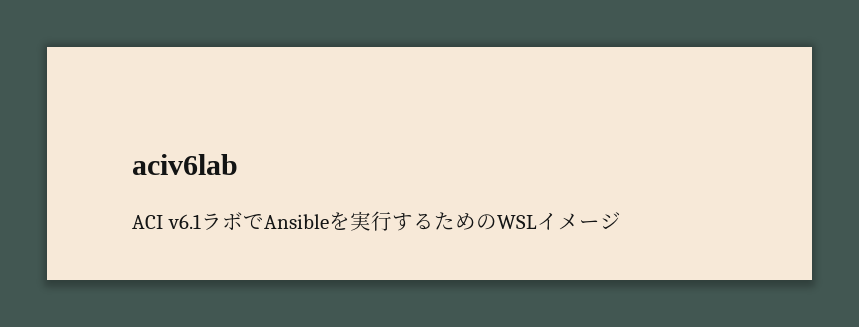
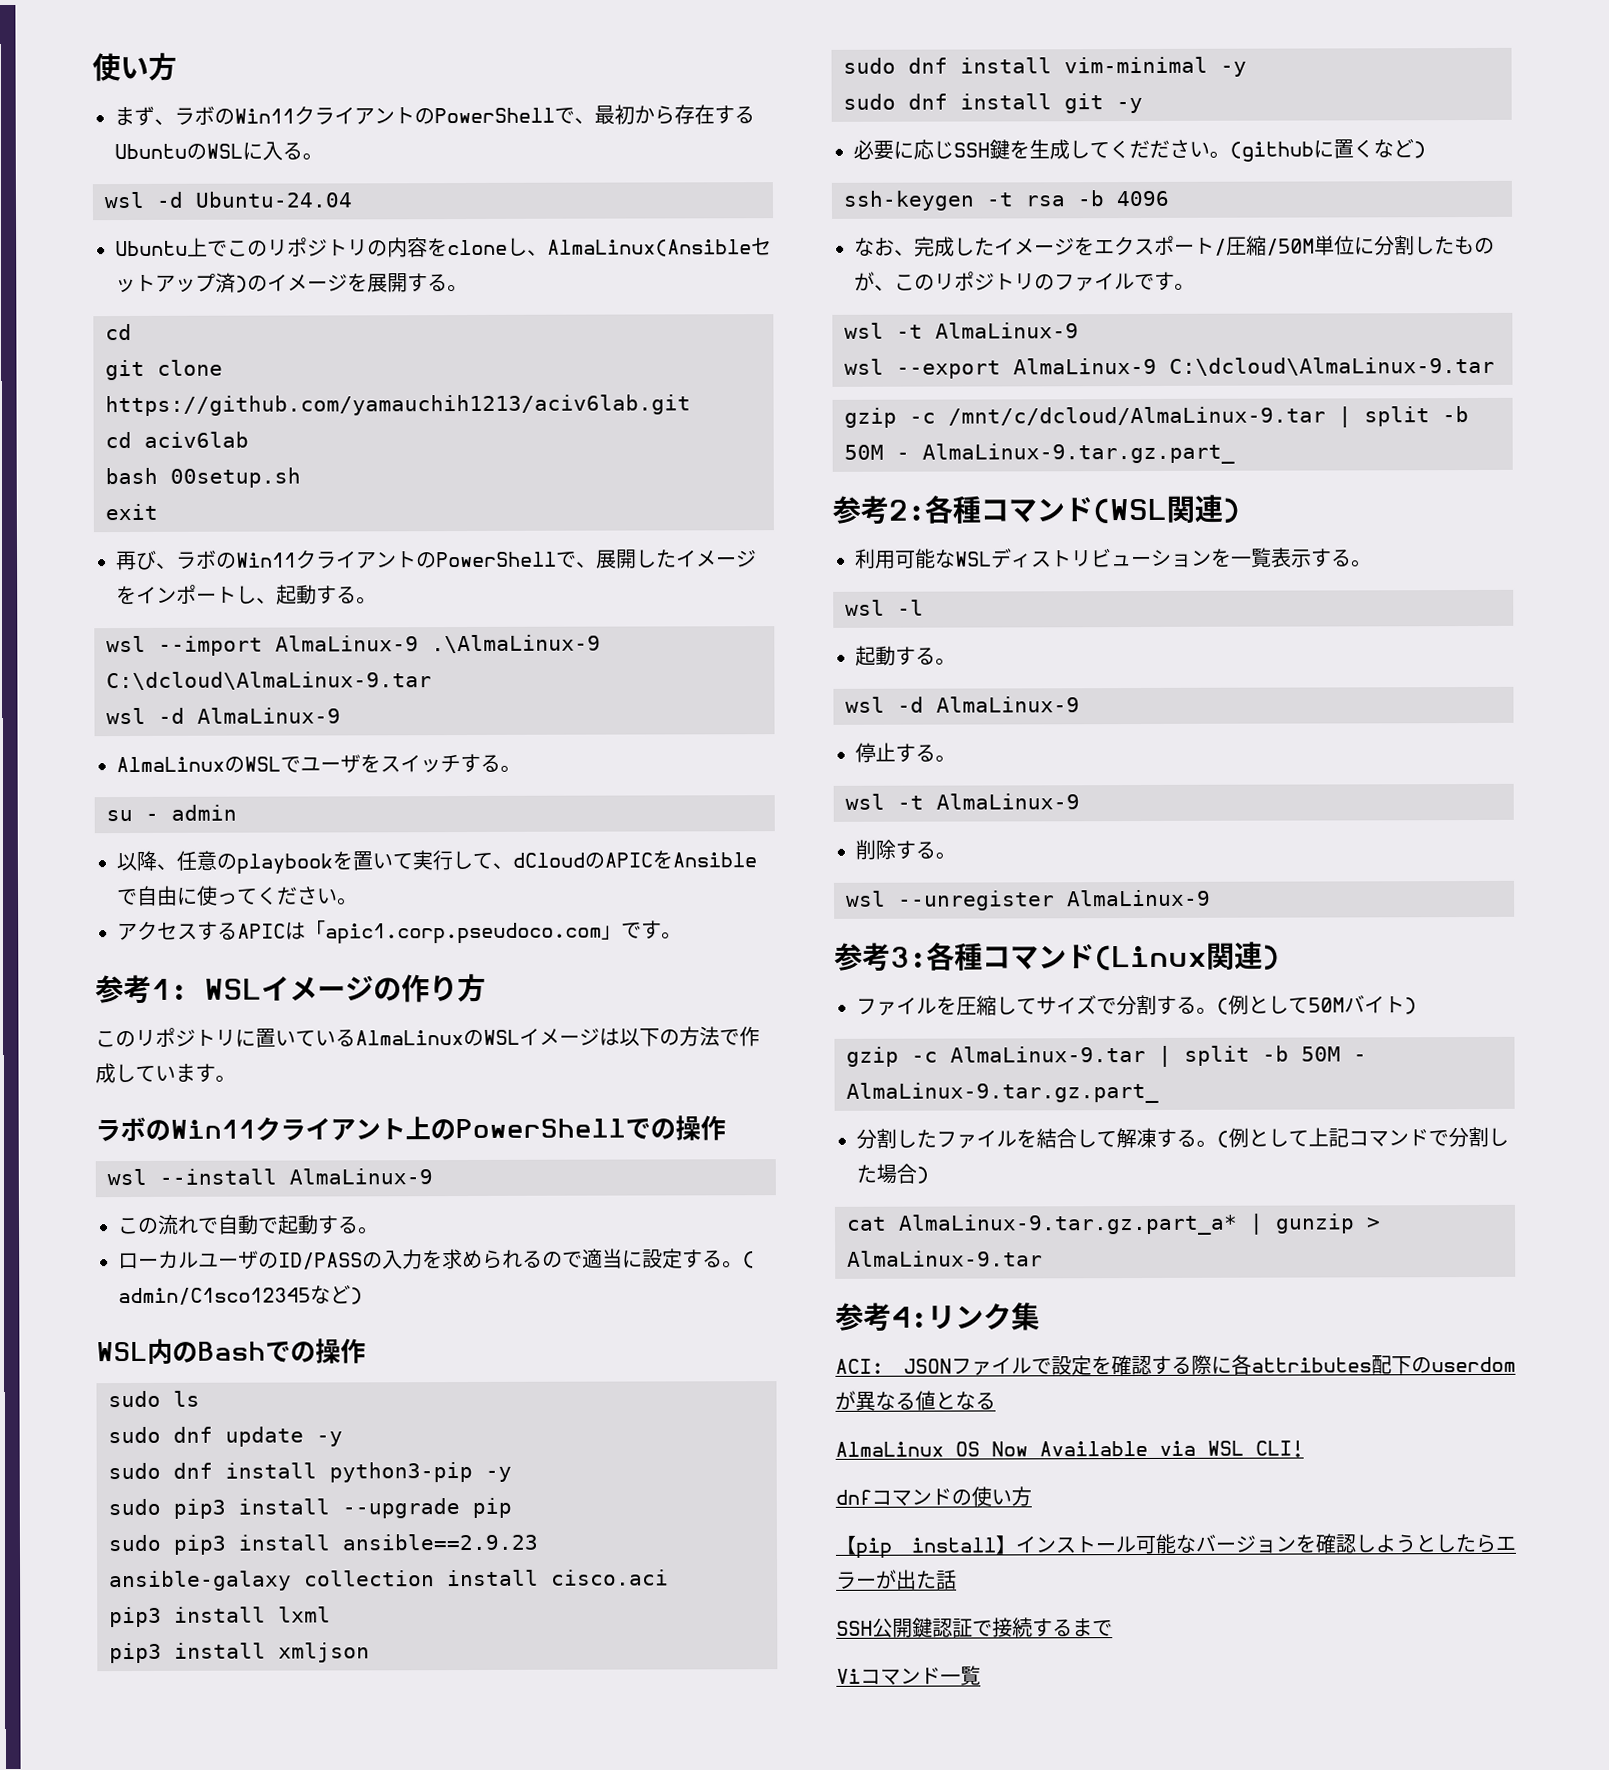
[132,154,238,175] [132,211,621,231] aciv6lab // ACI v6.1ラボでAnsibleを実行するためのWSLイメージ -> [92,52,177,82] [114,104,755,126] [114,141,323,161] [104,191,352,209] [115,237,772,258] [115,272,468,294] [105,323,132,341] [105,359,223,381] [105,394,691,417] [105,431,249,449] [105,467,301,488] [105,503,158,521] [116,549,757,571] [116,584,377,605] [106,634,601,656] [106,671,432,691] [106,707,341,725] [116,753,521,774] [106,804,237,822] [116,850,757,875] [117,885,358,906] [117,920,682,945] [95,973,486,1004] [95,1026,760,1048] [95,1063,236,1084] [95,1115,726,1142] [107,1168,433,1186] [117,1214,379,1235] [118,1248,755,1270] [118,1284,363,1306] [96,1338,366,1364] [108,1390,200,1408] [108,1426,343,1447] [108,1461,512,1483] [108,1497,512,1519] [108,1533,538,1555] [109,1569,669,1592] [109,1606,331,1628] [109,1642,370,1664] [843,56,1247,77] [843,93,1143,114] [853,138,1426,162] [843,190,1169,211] [854,235,1495,257] [854,271,1195,292] [844,322,1079,339] [844,356,1495,379] [844,406,1469,428] [844,442,1235,465] [832,494,1240,524] [855,547,1372,569] [845,599,924,616] [855,645,956,666] [845,696,1080,713] [855,742,956,763] [845,793,1080,810] [855,839,956,860] [846,889,1211,911] [834,941,1280,971] [856,994,1417,1016] [846,1045,1367,1067] [846,1081,1159,1104] [856,1126,1509,1149] [856,1163,929,1184] [846,1213,1381,1236] [847,1250,1043,1267] [835,1302,1040,1331] [835,1354,1516,1376] [835,1390,996,1411] [835,1440,1304,1458] [835,1486,1032,1507] [835,1533,1516,1559] [836,1569,957,1590] [836,1617,1113,1638] [836,1665,981,1686] 使い方 // まず、ラボのWin11クライアントのPowerShellで、最初から存在するUbuntuのWSLに入る。 // wsl -d Ubuntu-24.04 // Ubuntu上でこのリポジトリの内容をcloneし、AlmaLinux(Ansibleセットアップ済)のイメージを展開する。 // cd // git clone https://github.com/yamauchih1213/aciv6lab.git // cd aciv6lab // bash 00setup.sh // exit // 再び、ラボのWin11クライアントのPowerShellで、展開したイメージをインポートし、起動する。 // wsl --import AlmaLinux-9 .\AlmaLinux-9 C:\dcloud\AlmaLinux-9.tar // wsl -d AlmaLinux-9 // AlmaLinuxのWSLでユーザをスイッチする。 // su - admin // 以降、任意のplaybookを置いて実行して、dCloudのAPICをAnsibleで自由に使ってください。 // アクセスするAPICは「apic1.corp.pseudoco.com」です。 // 参考1: WSLイメージの作り方 // このリポジトリに置いているAlmaLinuxのWSLイメージは以下の方法で作成しています。 // ラボのWin11クライアント上のPowerShellでの操作 // wsl --install AlmaLinux-9 // この流れで自動で起動する。 // ローカルユーザのID/PASSの入力を求められるので適当に設定する。( admin/C1sco12345など) // WSL内のBashでの操作 // sudo ls // sudo dnf update -y // sudo dnf install python3-pip -y // sudo pip3 install --upgrade pip // sudo pip3 install ansible==2.9.23 // ansible-galaxy collection install cisco.aci // pip3 install lxml // pip3 install xmljson // sudo dnf install vim-minimal -y // sudo dnf install git -y // 必要に応じSSH鍵を生成してくだださい。(githubに置くなど) // ssh-keygen -t rsa -b 4096 // なお、完成したイメージをエクスポート/圧縮/50M単位に分割したものが、このリポジトリのファイルです。 // wsl -t AlmaLinux-9 // wsl --export AlmaLinux-9 C:\dcloud\AlmaLinux-9.tar // gzip -c /mnt/c/dcloud/AlmaLinux-9.tar | split -b 50M - AlmaLinux-9.tar.gz.part_ // 参考2:各種コマンド(WSL関連) // 利用可能なWSLディストリビューションを一覧表示する。 // wsl -l // 起動する。 // wsl -d AlmaLinux-9 // 停止する。 // wsl -t AlmaLinux-9 // 削除する。 // wsl --unregister AlmaLinux-9 // 参考3:各種コマンド(Linux関連) // ファイルを圧縮してサイズで分割する。(例として50Mバイト) // gzip -c AlmaLinux-9.tar | split -b 50M - AlmaLinux-9.tar.gz.part_ // 分割したファイルを結合して解凍する。(例として上記コマンドで分割した場合) // cat AlmaLinux-9.tar.gz.part_a* | gunzip > AlmaLinux-9.tar // 参考4:リンク集 // ACI: JSONファイルで設定を確認する際に各attributes配下のuserdomが異なる値となる // AlmaLinux OS Now Available via WSL CLI! // dnfコマンドの使い方 // 【pip install】インストール可能なバージョンを確認しようとしたらエラーが出た話 // SSH公開鍵認証で接続するまで // Viコマンド一覧

